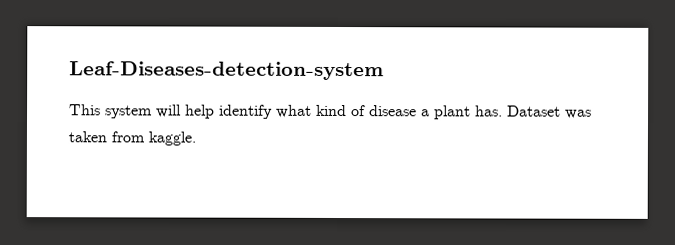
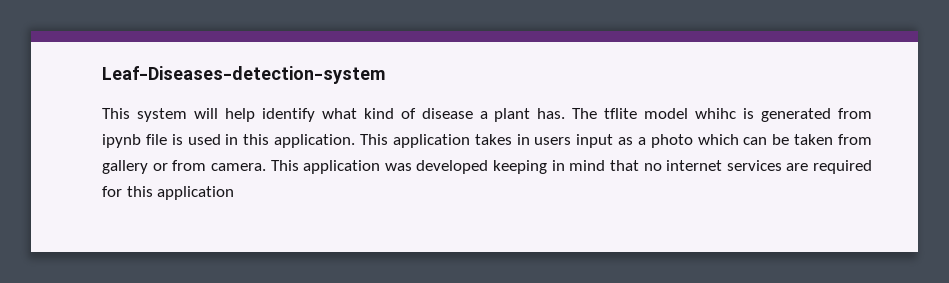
[507,105,592,119] [68,131,196,146] Dataset was taken from kaggle. -> [572,108,873,122] [102,134,873,148] [102,160,872,174] [102,186,235,200] The tflite model whihc is generated from ipynb file is used in this application. This application takes in users input as a photo which can be taken from gallery or from camera. This application was developed keeping in mind that no internet services are required for this application

